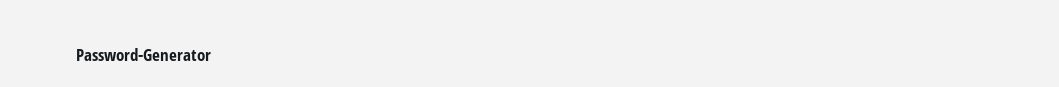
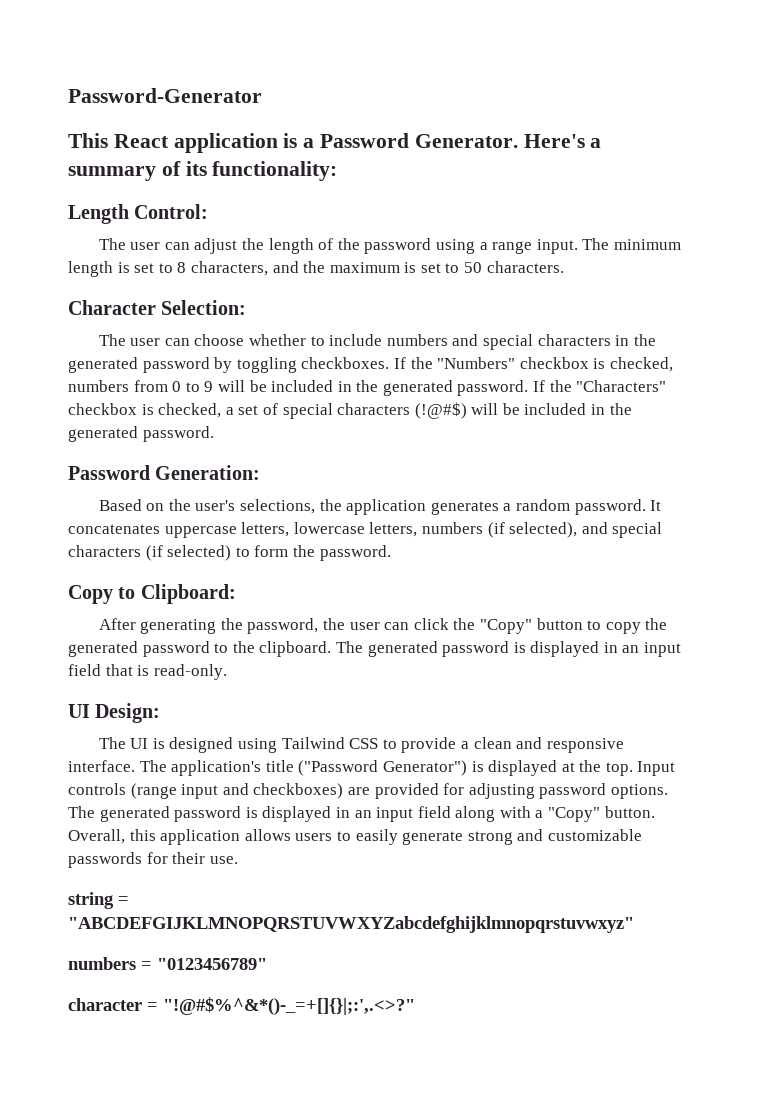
(211, 54) none -> [68,133,602,153] [68,161,338,181] [68,204,209,224] [98,238,681,254] [68,261,564,277] [68,300,247,315] [98,334,656,350] [68,357,673,373] [68,380,667,396] [68,402,632,419] [68,426,214,442] [68,465,261,480] [98,499,662,515] [68,522,663,538] [68,545,391,561] [68,584,236,604] [98,618,668,634] [68,641,682,657] [68,664,227,680] [68,703,161,723] [98,737,624,753] [68,760,676,776] [68,783,668,799] [68,806,655,822] [68,829,642,845] [68,852,238,868] [68,892,129,909] [68,916,634,933] [68,957,267,970] [68,997,415,1015] // This React application is a Password Generator. Here's a summary of its functionality: // Length Control: // The user can adjust the length of the password using a range input. The minimum length is set to 8 characters, and the maximum is set to 50 characters. // Character Selection: // The user can choose whether to include numbers and special characters in the generated password by toggling checkboxes. If the "Numbers" checkbox is checked, numbers from 0 to 9 will be included in the generated password. If the "Characters" checkbox is checked, a set of special characters (!@#$) will be included in the generated password. // Password Generation: // Based on the user's selections, the application generates a random password. It concatenates uppercase letters, lowercase letters, numbers (if selected), and special characters (if selected) to form the password. // Copy to Clipboard: // After generating the password, the user can click the "Copy" button to copy the generated password to the clipboard. The generated password is displayed in an input field that is read-only. // UI Design: // The UI is designed using Tailwind CSS to provide a clean and responsive interface. The application's title ("Password Generator") is displayed at the top. Input controls (range input and checkboxes) are provided for adjusting password options. The generated password is displayed in an input field along with a "Copy" button. Overall, this application allows users to easily generate strong and customizable passwords for their use. // string = "ABCDEFGIJKLMNOPQRSTUVWXYZabcdefghijklmnopqrstuvwxyz" // numbers = "0123456789" // character = "!@#$%^&*()-_=+[]{}|;:',.<>?"

